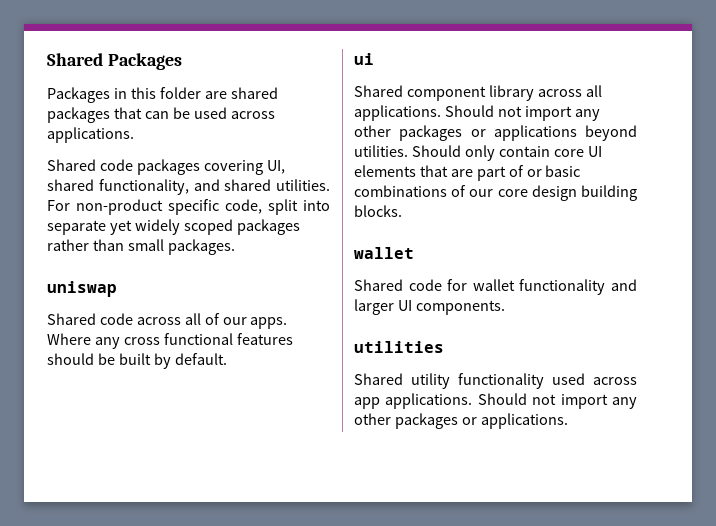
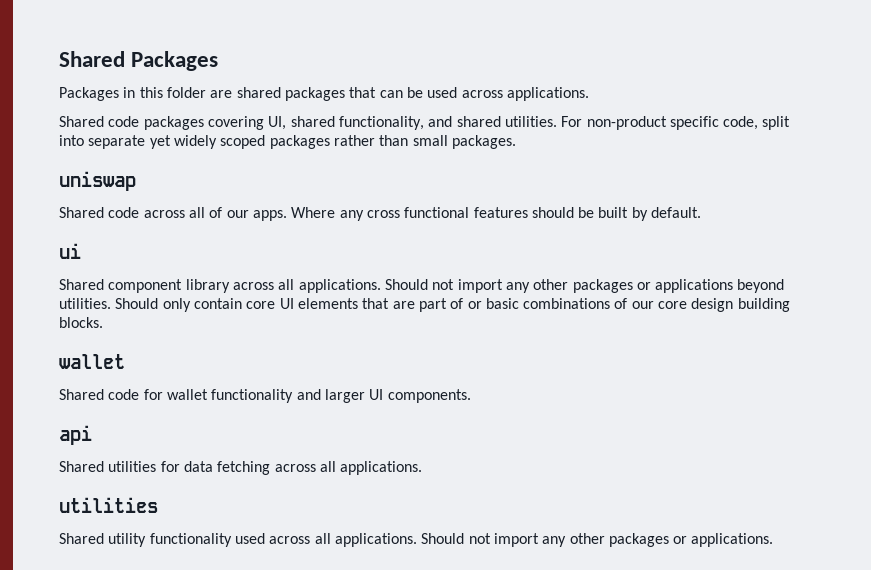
(505, 307) none -> [59,425,92,445] [59,461,423,475] // api // Shared utilities for data fetching across all applications.
[354,397,380,409] app -> [314,533,331,544] all

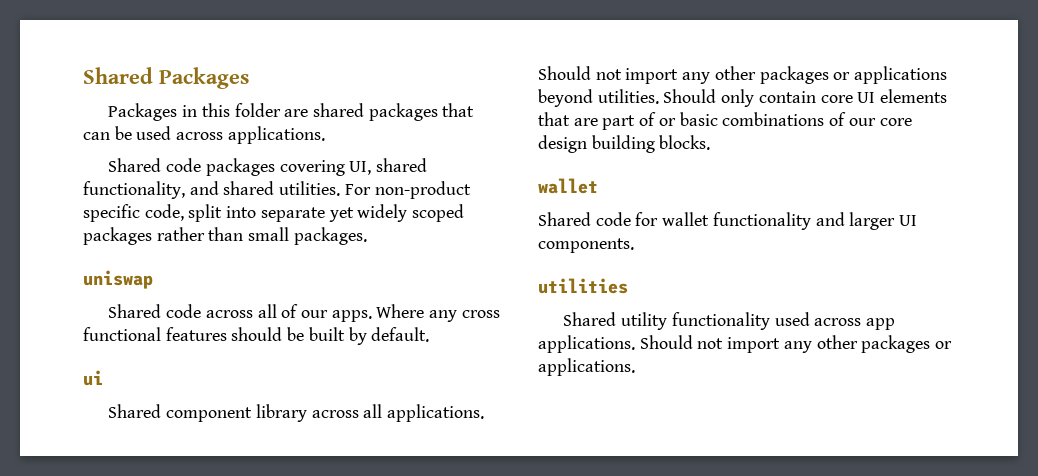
[59,425,92,445] [59,461,423,475] // api // Shared utilities for data fetching across all applications. -> (634, 245) none
[314,533,331,544] all -> [866,318,896,330] app

